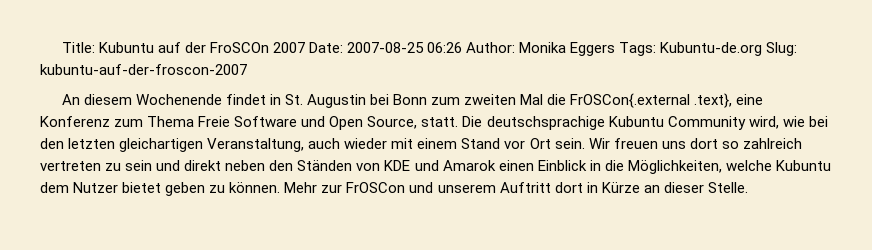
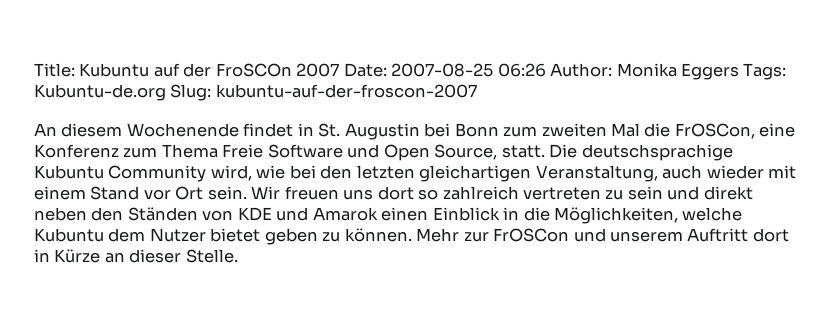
[570,93,733,108] FrOSCon{.external .text}, -> [674,123,755,139] FrOSCon,

